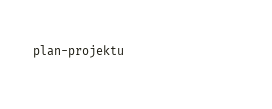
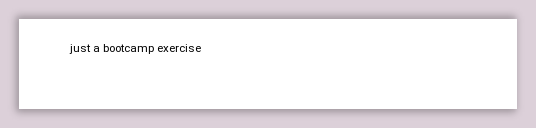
[33,45,124,58] plan-projektu -> [69,44,202,54] just a bootcamp exercise

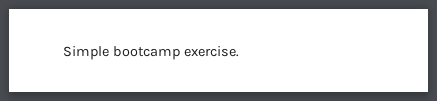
[69,44,202,54] just a bootcamp exercise -> [63,46,239,60] Simple bootcamp exercise.

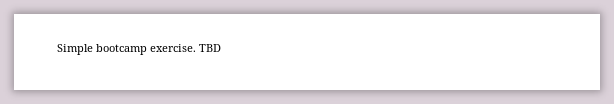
(239, 51) none -> [199,44,221,52] TBD

